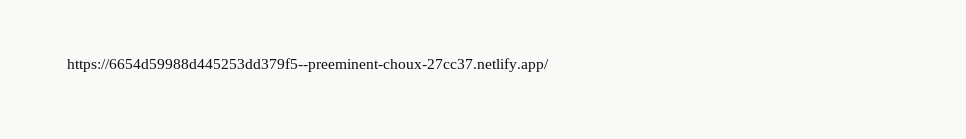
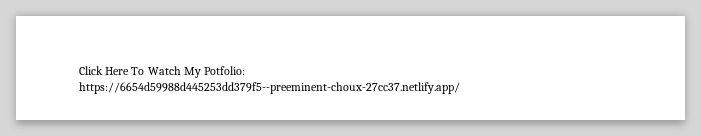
(67, 65) none -> [79,66,246,78] Click Here To Watch My Potfolio:

